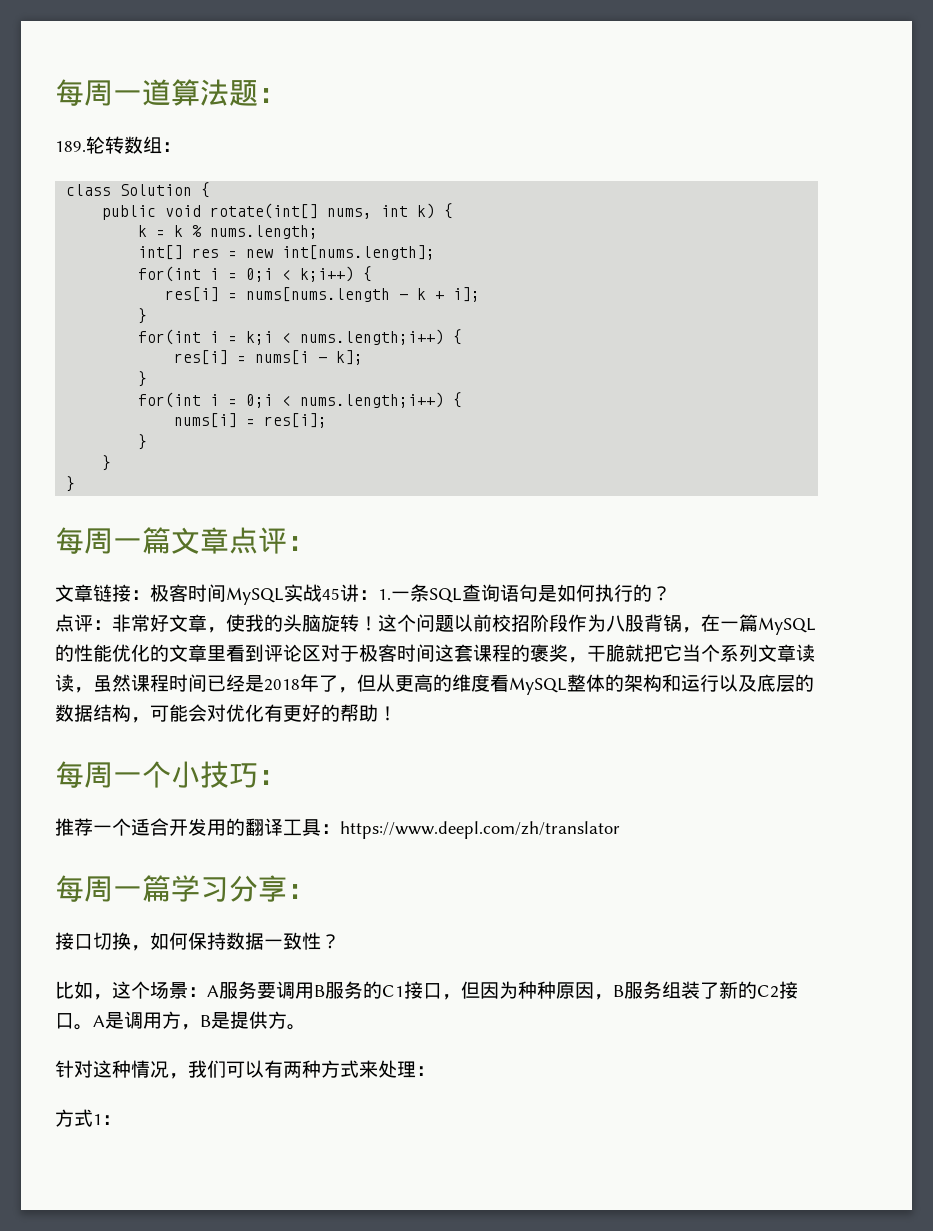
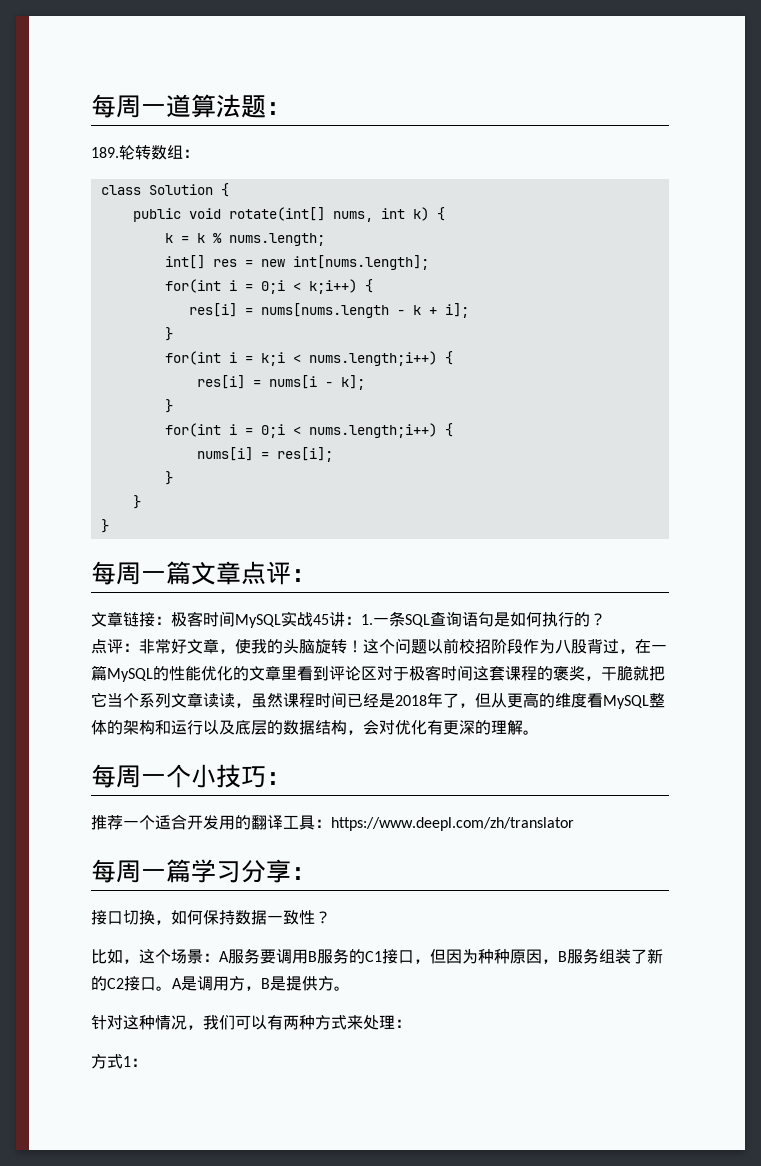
[663,614,682,632] 锅 -> [603,639,619,654] 过
[150,704,188,722] 可能 -> (363, 732) none
[302,704,397,722] 好的帮助！ -> [459,720,539,735] 深的理解。

